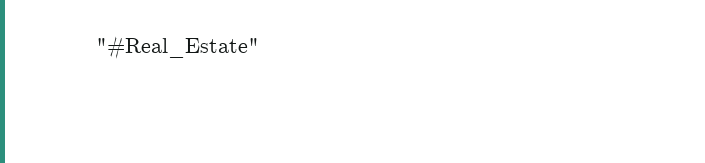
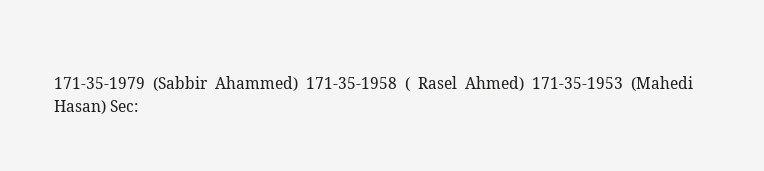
[96,36,259,59] "#Real_Estate" -> [54,76,693,91] [54,100,139,114] 171-35-1979 (Sabbir Ahammed) 171-35-1958 ( Rasel Ahmed) 171-35-1953 (Mahedi Hasan) Sec:

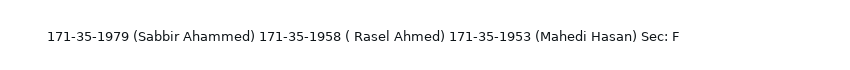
(139, 106) none -> [672,32,679,41] F

